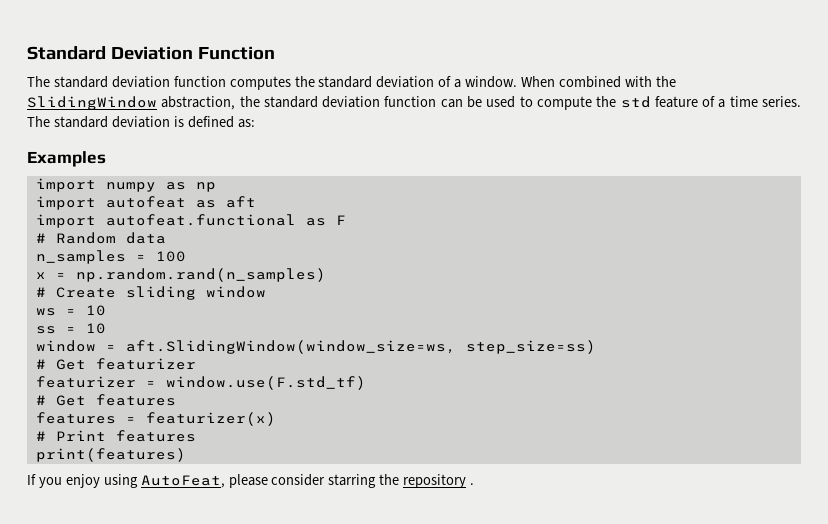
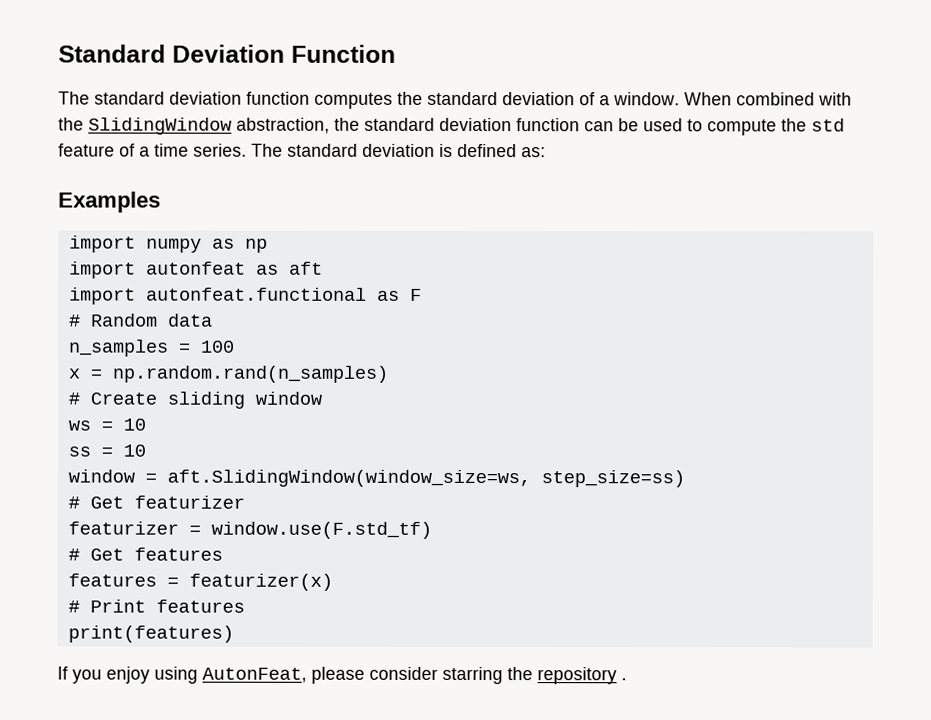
[105,196,186,208] autofeat -> [145,261,246,275] autonfeat
[105,214,296,226] autofeat.functional -> [145,287,367,301] autonfeat.functional
[140,475,225,488] AutoFeat, -> [202,667,307,683] AutonFeat,

